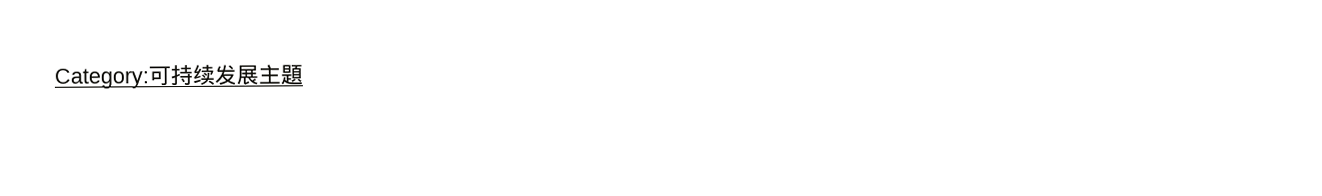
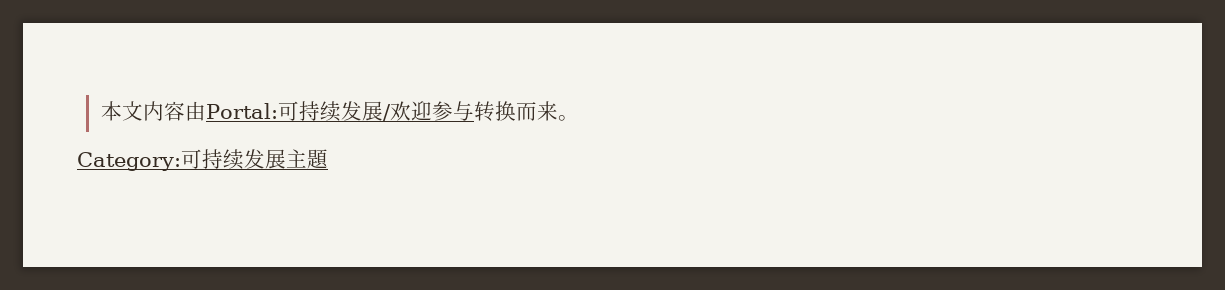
(54, 78) none -> [100,101,579,122] 本文内容由Portal:可持续发展/欢迎参与转换而来。 //

